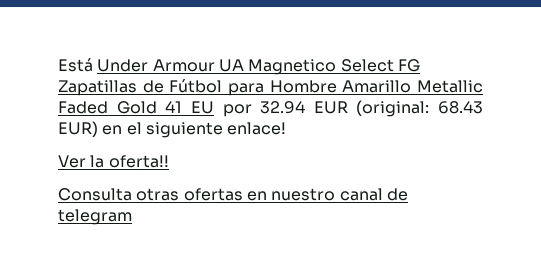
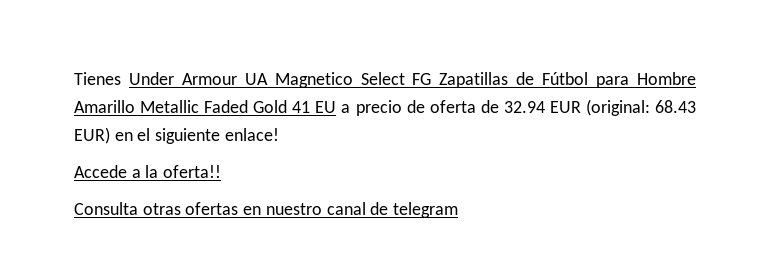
[58,58,93,72] Está -> [74,72,121,85] Tienes
[222,104,252,117] por -> [341,100,499,116] a precio de oferta de
[58,155,86,168] Ver -> [74,165,141,178] Accede a

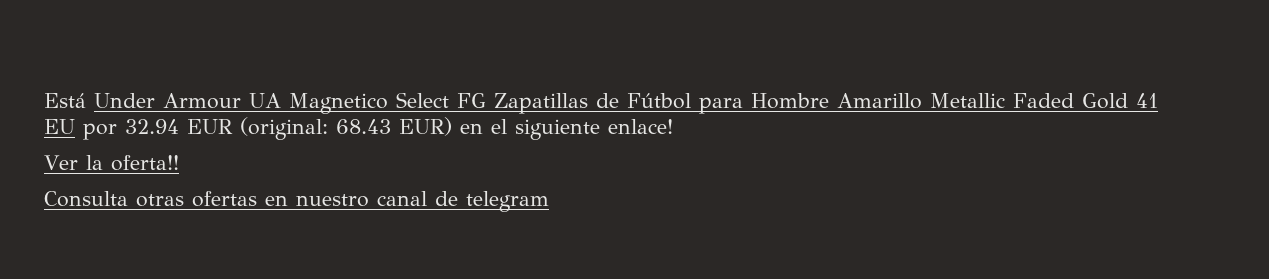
[74,72,121,85] Tienes -> [44,93,86,108] Está
[341,100,499,116] a precio de oferta de -> [83,123,117,140] por
[74,165,141,178] Accede a -> [44,155,78,170] Ver

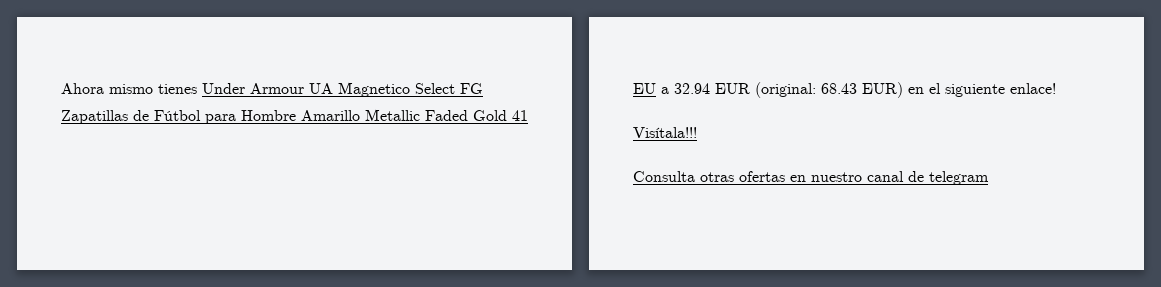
[44,93,86,108] Está -> [61,83,197,94] Ahora mismo tienes
[83,123,117,140] por -> [661,87,669,94] a
[44,155,179,171] Ver la oferta!! -> [633,127,697,138] Visítala!!!

